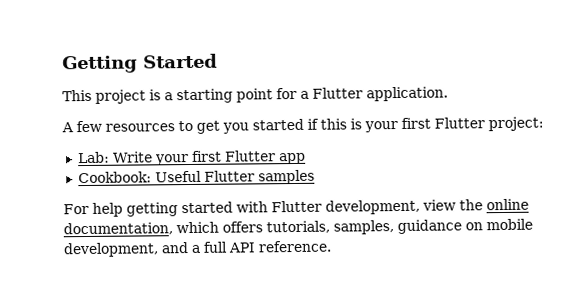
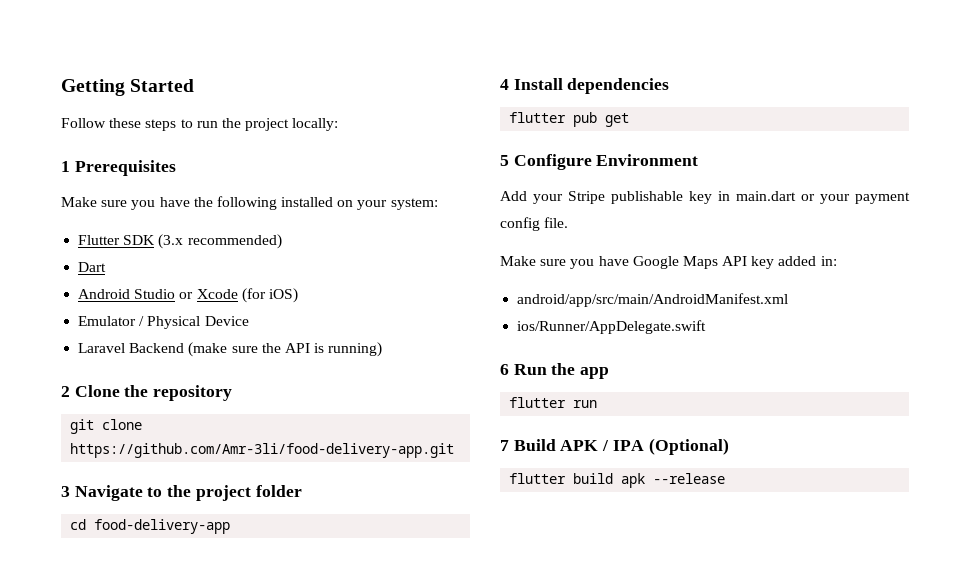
[62,86,448,104] [61,116,544,134] [77,150,306,166] [77,169,315,185] [63,198,529,217] [63,218,533,236] [63,240,332,258] This project is a starting point for a Flutter application. // A few resources to get you started if this is your first Flutter project: // Lab: Write your first Flutter app // Cookbook: Useful Flutter samples // For help getting started with Flutter development, view the online documentation, which offers tutorials, samples, guidance on mobile development, and a full API reference. -> [61,118,339,131] [61,160,176,176] [61,196,438,210] [78,234,282,249] [78,262,107,272] [78,288,298,303] [78,316,249,329] [78,342,383,357] [61,385,233,401] [70,419,143,434] [70,443,455,458] [61,485,302,501] [70,519,231,534] [500,78,670,94] [509,112,630,127] [500,154,699,170] [500,191,910,204] [500,217,569,231] [500,256,837,269] [517,293,789,307] [517,320,707,334] [500,363,610,379] [509,397,598,408] [500,438,729,455] [509,473,726,488] Follow these steps to run the project locally: // 1 Prerequisites // Make sure you have the following installed on your system: // Flutter SDK (3.x recommended) // Dart // Android Studio or Xcode (for iOS) // Emulator / Physical Device // Laravel Backend (make sure the API is running) // 2 Clone the repository // git clone https://github.com/Amr-3li/food-delivery-app.git // 3 Navigate to the project folder // cd food-delivery-app // 4 Install dependencies // flutter pub get // 5 Configure Environment // Add your Stripe publishable key in main.dart or your payment config file. // Make sure you have Google Maps API key added in: // android/app/src/main/AndroidManifest.xml // ios/Runner/AppDelegate.swift // 6 Run the app // flutter run // 7 Build APK / IPA (Optional) // flutter build apk --release

